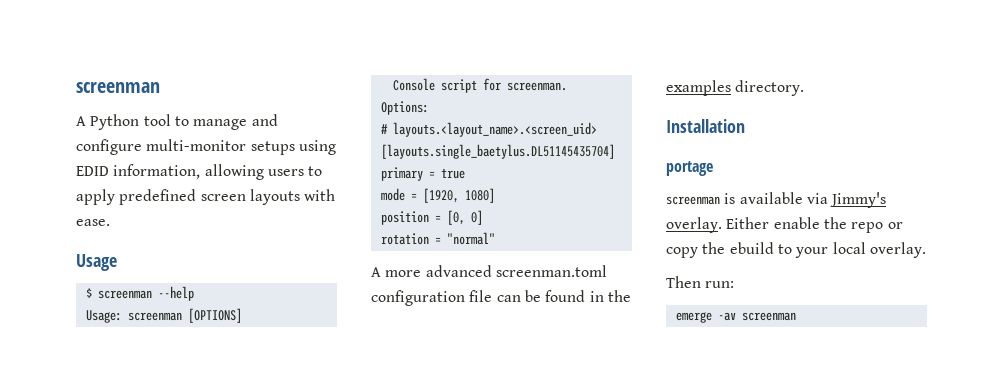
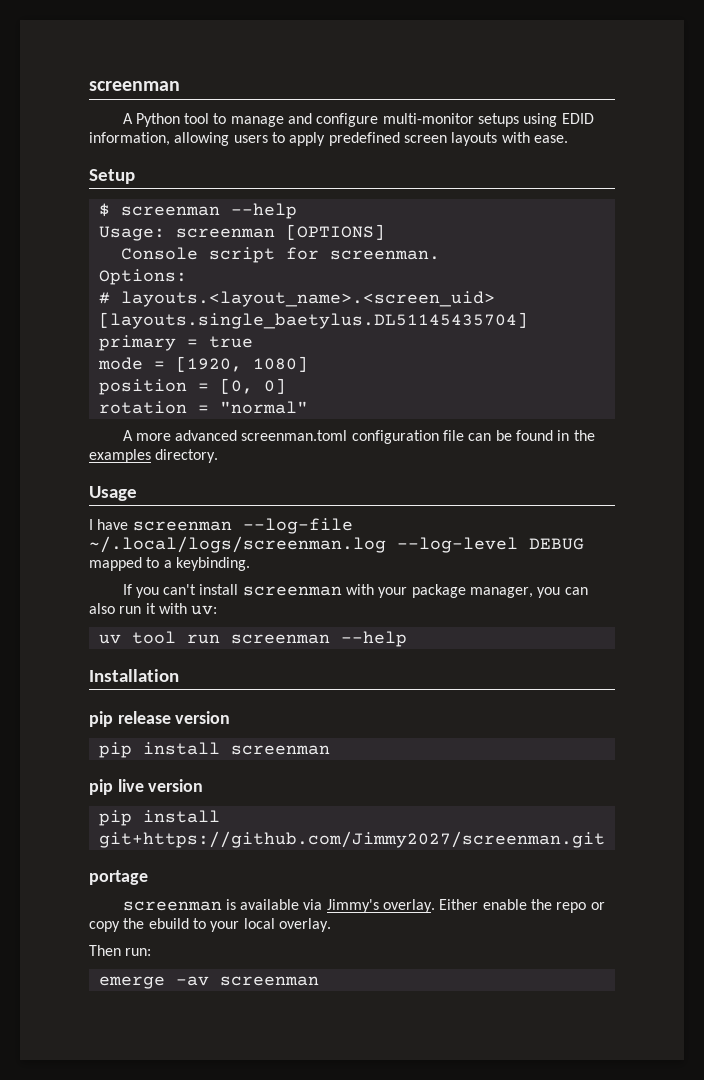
[76,254,117,271] Usage -> [89,169,135,184] Setup
[666,119,745,133] Installation -> [89,486,137,501] [89,518,353,534] [89,536,584,553] [89,557,250,571] [122,584,588,598] [89,603,218,615] [98,631,407,647] [89,669,179,682] [89,711,231,727] [98,742,330,758] [89,779,204,795] [98,810,220,826] [98,831,605,848] Usage // I have screenman --log-file ~/.local/logs/screenman.log --log-level DEBUG mapped to a keybinding. // If you can't install screenman with your package manager, you can also run it with uv: // uv tool run screenman --help // Installation // pip release version // pip install screenman // pip live version // pip install git+https://github.com/Jimmy2027/screenman.git

